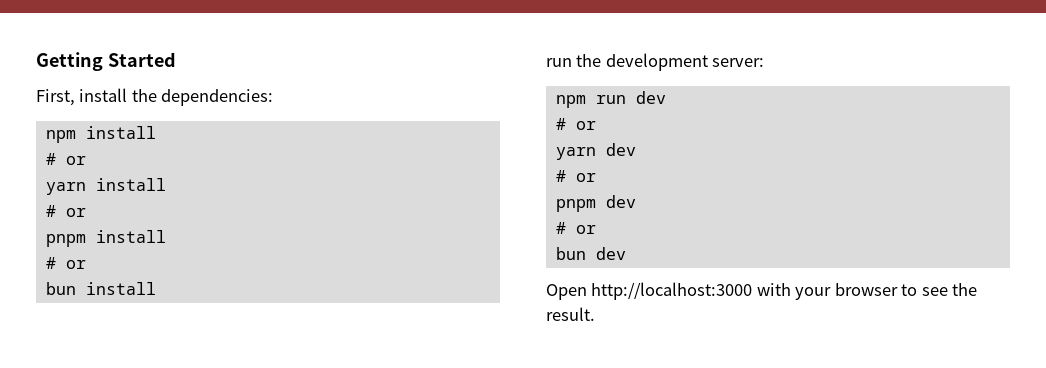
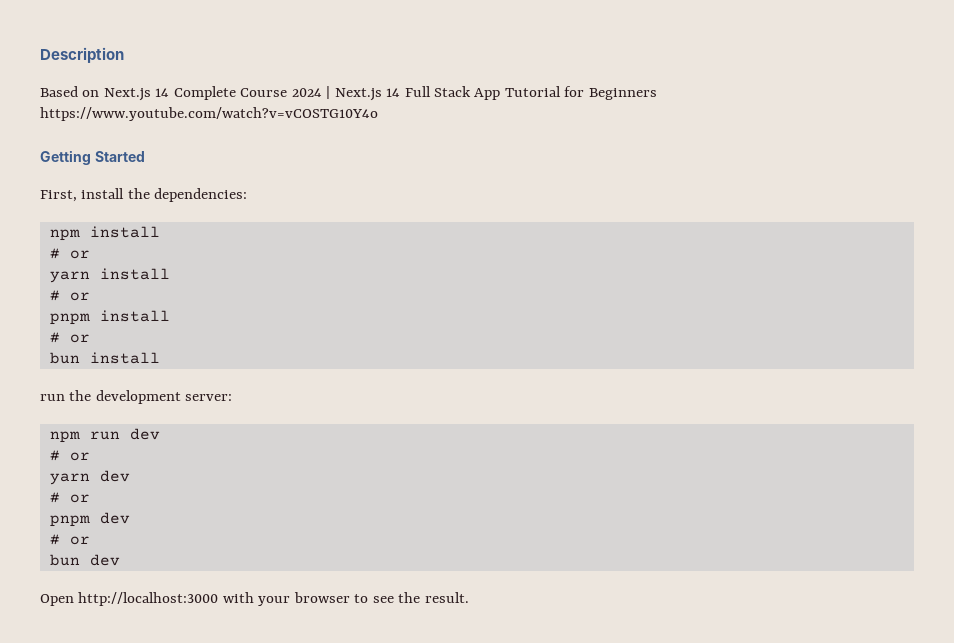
(36, 61) none -> [40,47,124,63] [40,86,657,101] [40,107,378,121] Description // Based on Next.js 14 Complete Course 2024 | Next.js 14 Full Stack App Tutorial for Beginners https://www.youtube.com/watch?v=vCOSTG10Y4o //

